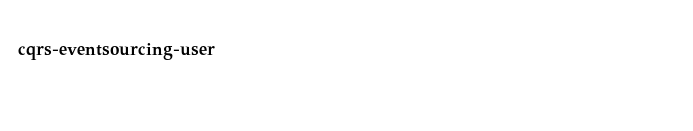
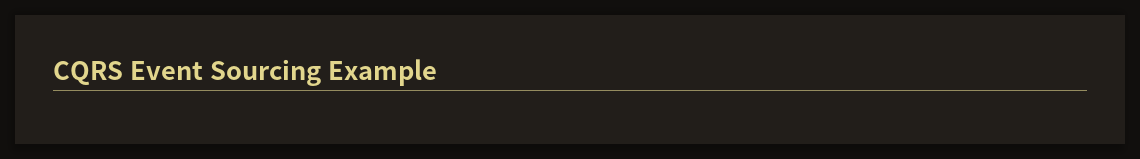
[18,43,215,60] cqrs-eventsourcing-user -> [53,59,437,86] CQRS Event Sourcing Example

